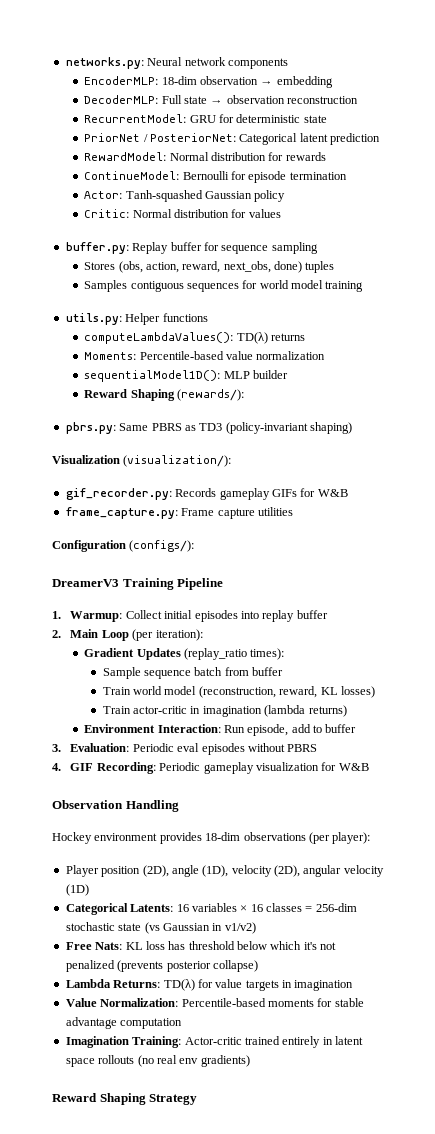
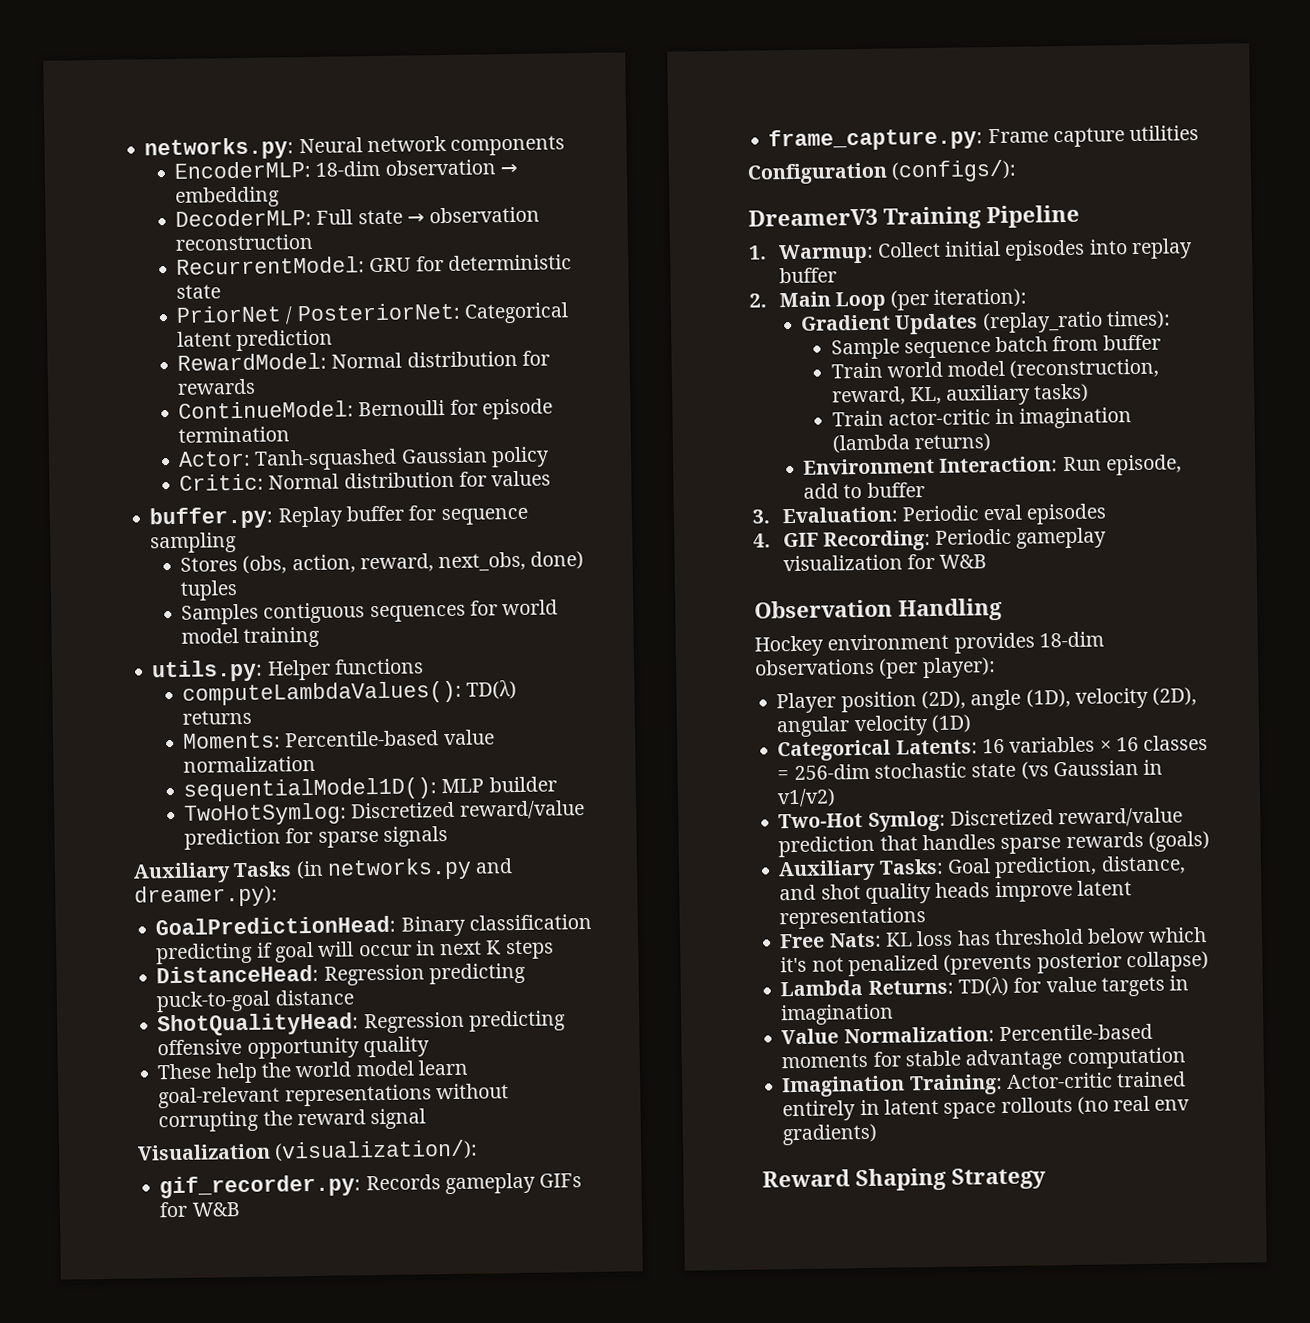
[84,389,244,401] [65,422,352,434] Reward Shaping (rewards/): // pbrs.py: Same PBRS as TD3 (policy-invariant shaping) -> [184,800,585,826] [184,826,448,850] [133,857,514,884] [134,884,278,908] [155,913,592,937] [156,939,554,965] [156,962,526,986] [156,989,354,1013] [157,1010,566,1037] [157,1036,430,1059] [157,1059,468,1084] [158,1083,509,1109] [158,1108,427,1133] TwoHotSymlog: Discretized reward/value prediction for sparse signals // Auxiliary Tasks (in networks.py and dreamer.py): // GoalPredictionHead: Binary classification predicting if goal will occur in next K steps // DistanceHead: Regression predicting puck-to-goal distance // ShotQualityHead: Regression predicting offensive opportunity quality // These help the world model learn goal-relevant representations without corrupting the reward signal
[320,686,375,698] KL losses) -> [909,383,1090,406] KL, auxiliary tasks)
[247,743,318,752] without PBRS -> (1108, 514) none
(256, 928) none -> [778,807,1184,832] [778,830,1210,858] [778,855,1186,882] [779,880,1132,904] [779,907,927,930] // Two-Hot Symlog: Discretized reward/value prediction that handles sparse rewards (goals) // Auxiliary Tasks: Goal prediction, distance, and shot quality heads improve latent representations

